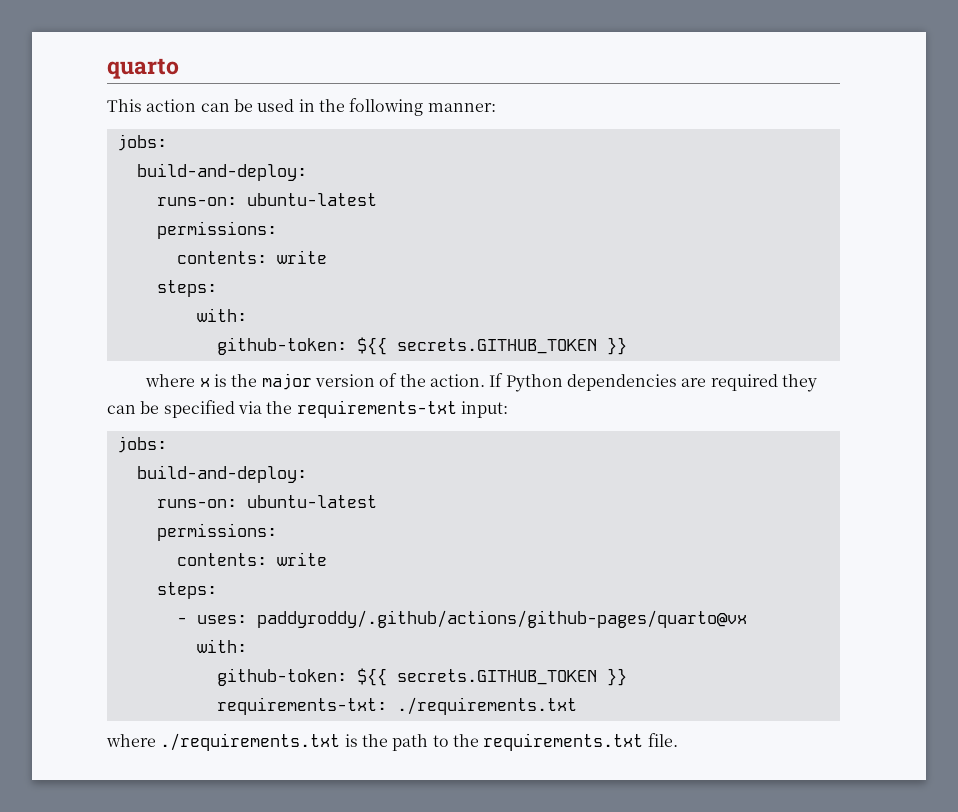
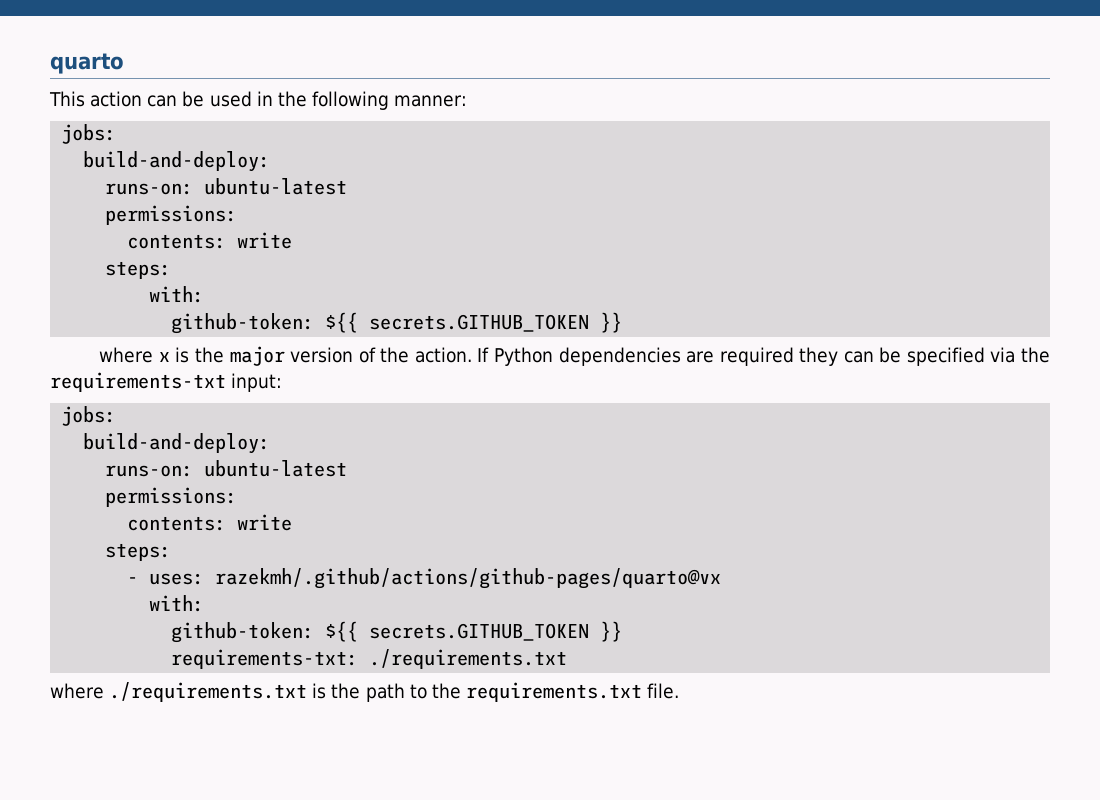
[256,610,747,628] paddyroddy/.github/actions/github-pages/quarto@vx -> [215,568,722,589] razekmh/.github/actions/github-pages/quarto@vx

